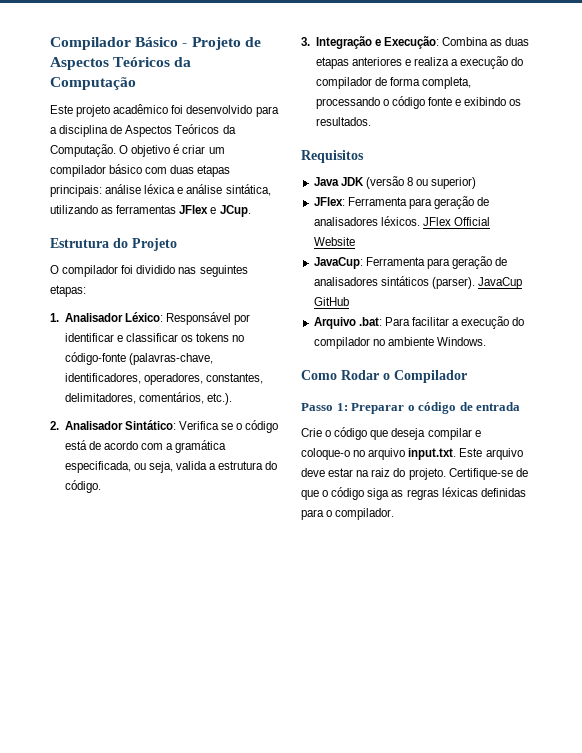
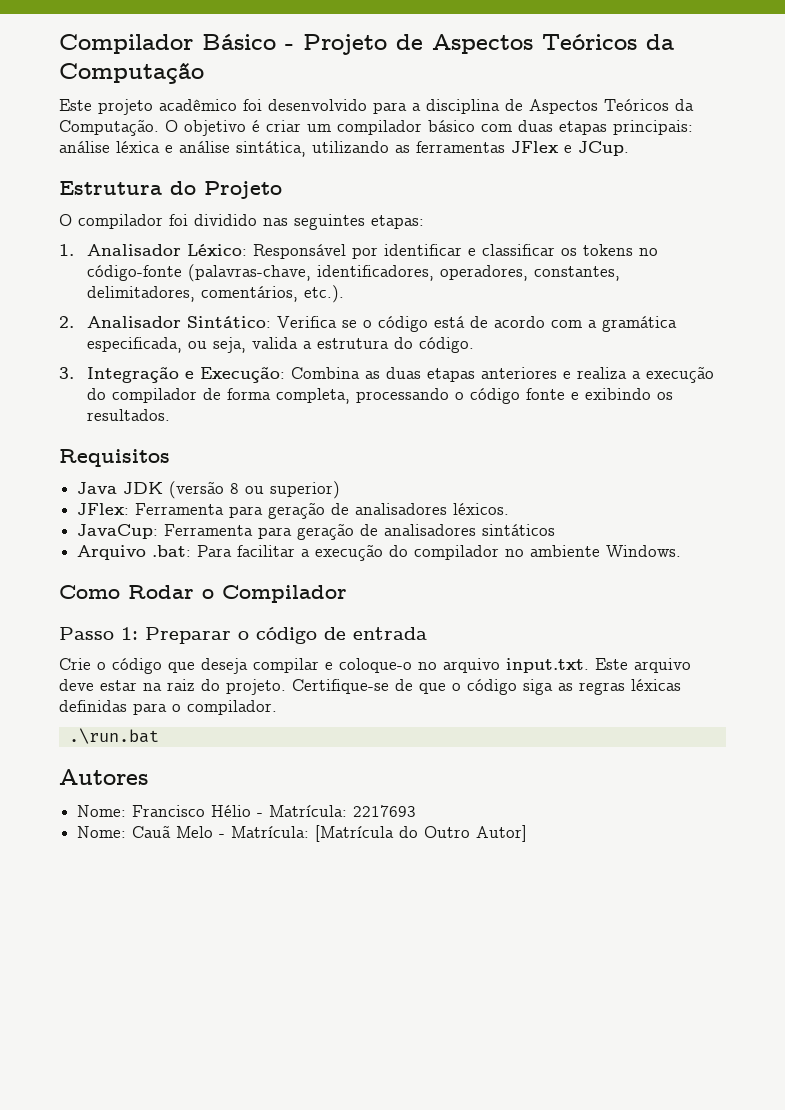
[422,217,490,226] [313,237,355,246] JFlex Official Website -> (510, 509) none
[431,277,522,289] [313,297,349,306] (parser). JavaCup GitHub -> (556, 530) none
(395, 514) none -> [68,728,159,744] [59,769,148,785] [77,805,417,817] [77,825,528,842] // .\run.bat // Autores // Nome: Francisco Hélio - Matrícula: 2217693 // Nome: Cauã Melo - Matrícula: [Matrícula do Outro Autor]

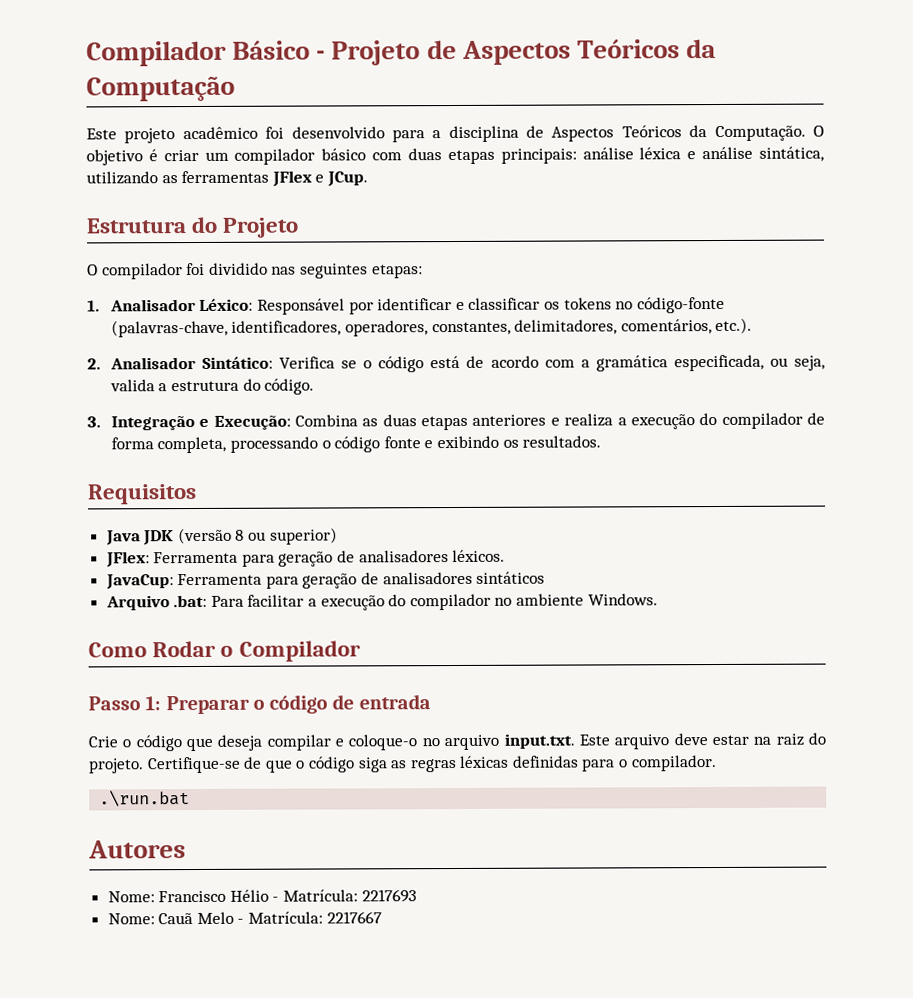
[315,825,528,842] [Matrícula do Outro Autor] -> [326,911,382,924] 2217667

